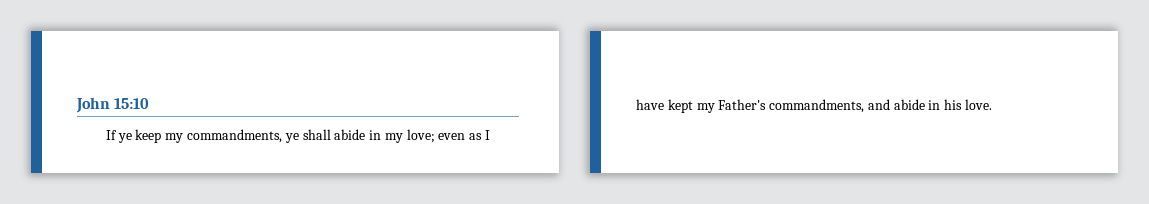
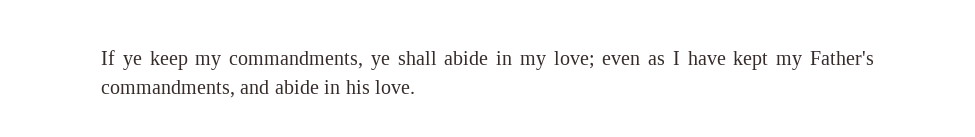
[76,97,150,113] John 15:10 // -> (101, 57) none

